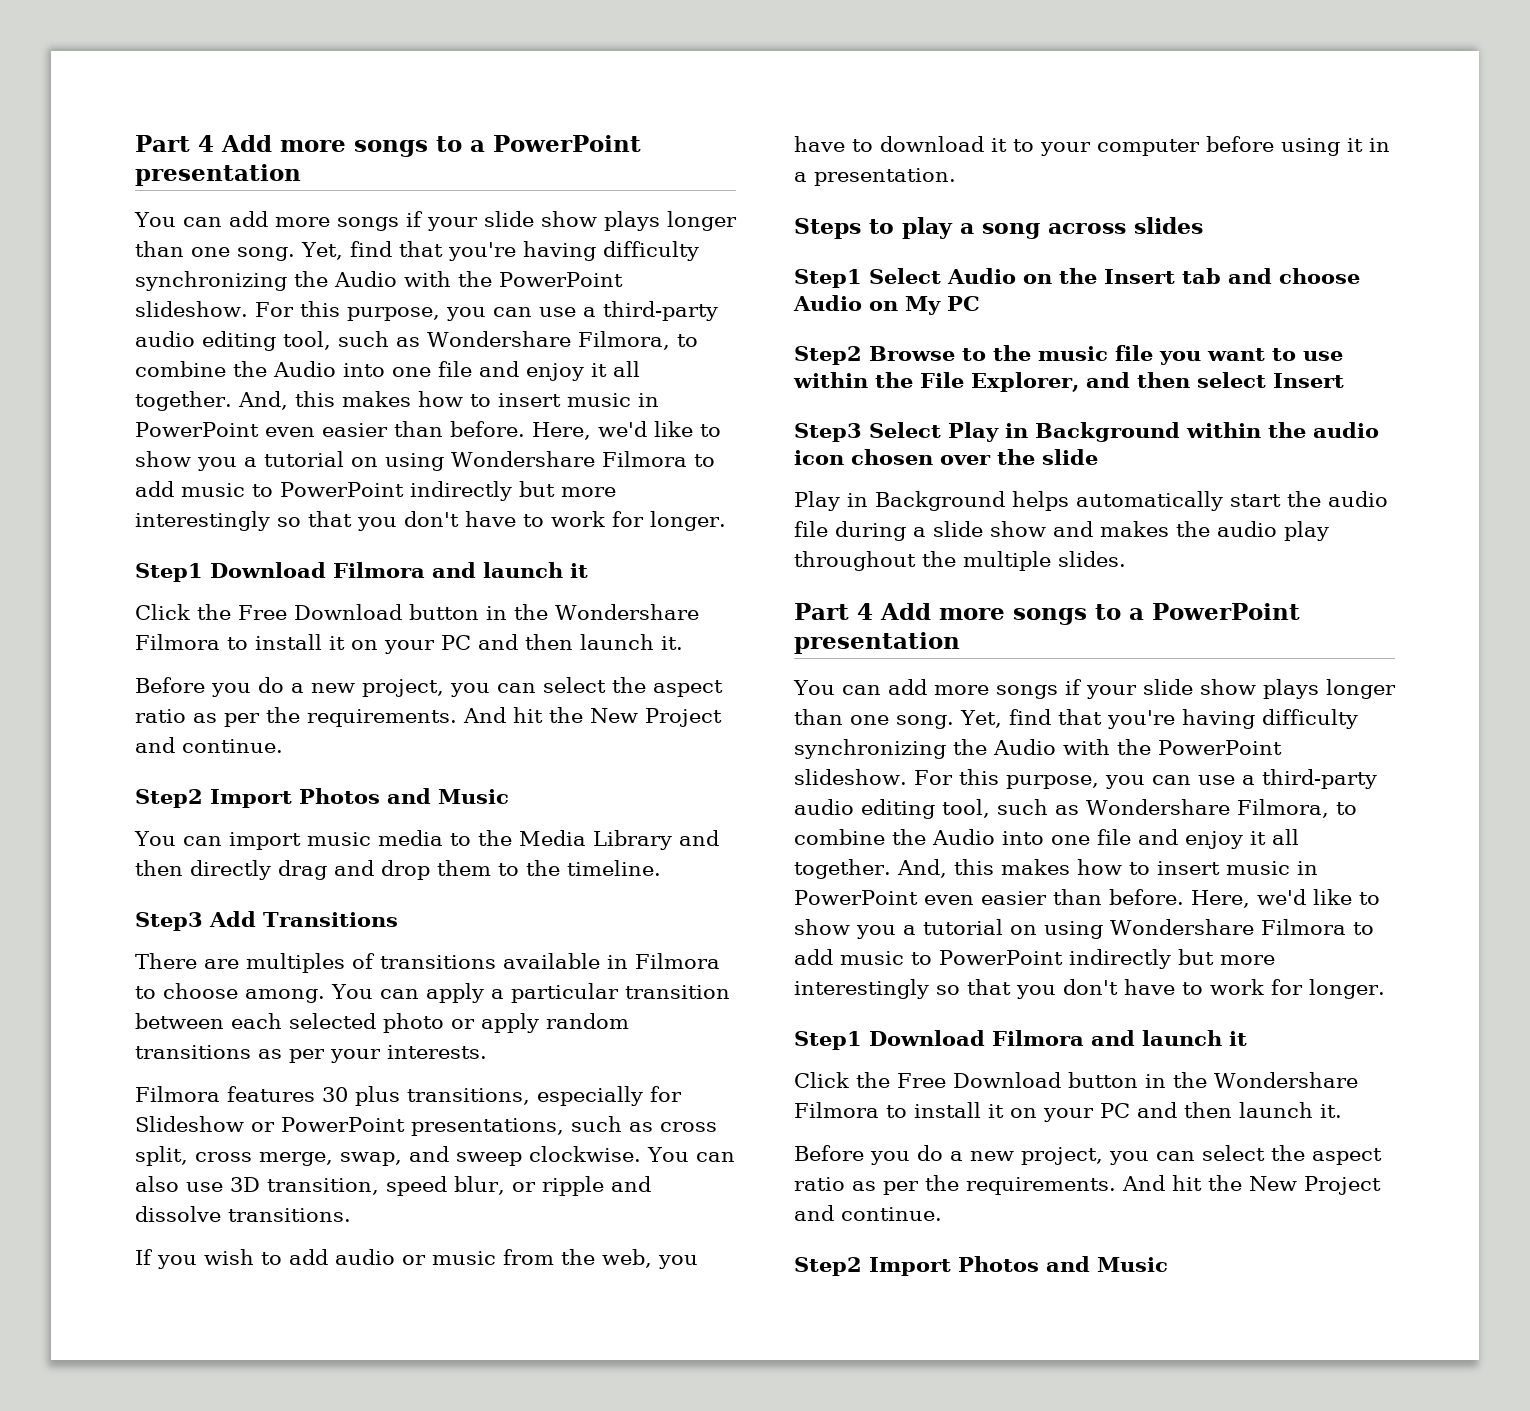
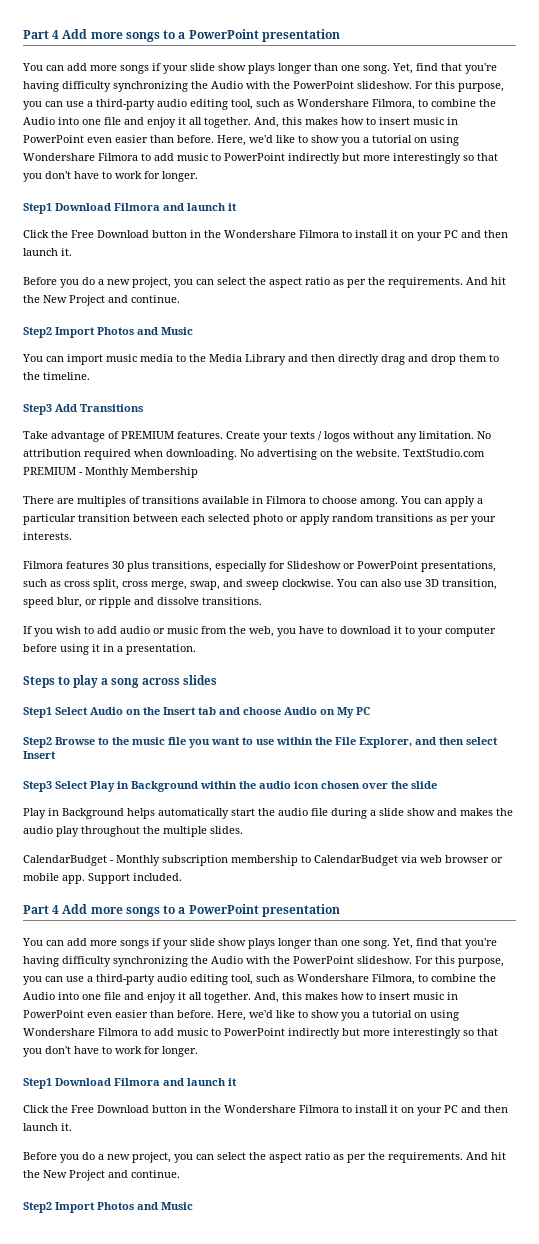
(398, 919) none -> [23,431,491,442] [23,449,485,460] [23,467,198,478] // Take advantage of PREMIUM features. Create your texts / logos without any limitation. No attribution required when downloading. No advertising on the website. TextStudio.com PREMIUM - Monthly Membership
(1126, 559) none -> [23,855,503,866] [23,873,182,884] // CalendarBudget - Monthly subscription membership to CalendarBudget via web browser or mobile app. Support included.

